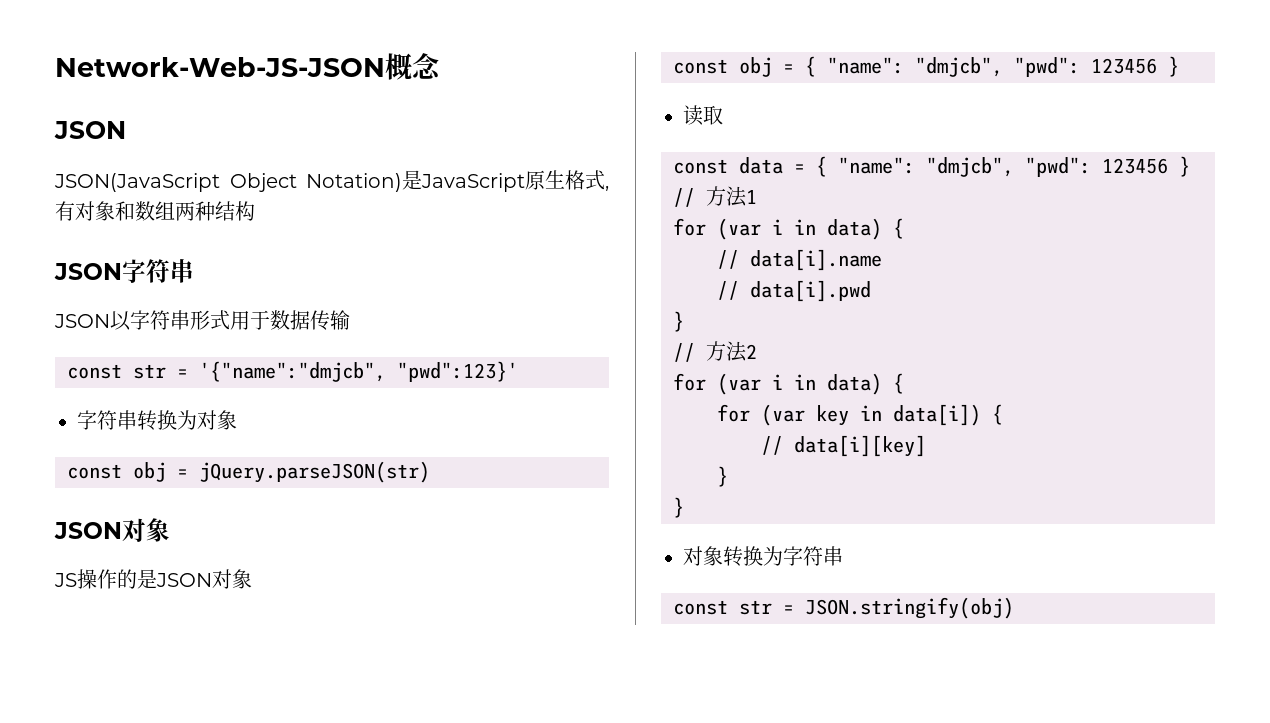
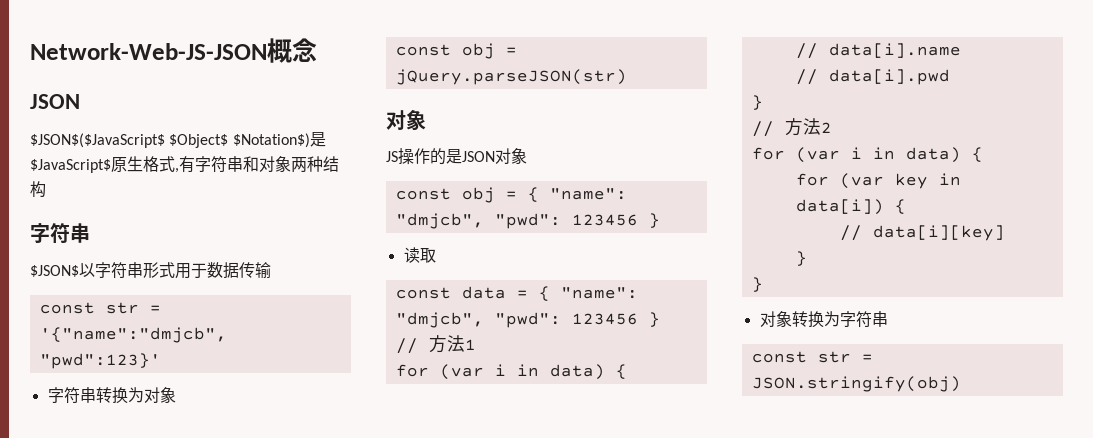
[54,170,525,192] JSON(JavaScript Object Notation)是JavaScript -> [30,132,326,148] [30,159,111,173] $JSON$($JavaScript$ $Object$ $Notation$)是$JavaScript$
[75,201,175,221] 对象和数组 -> [195,156,291,173] 字符串和对象
[54,259,194,283] [54,314,110,328] JSON字符串 // JSON -> [30,223,90,243] [30,265,79,277] 字符串 // $JSON$
[54,522,122,539] JSON -> (627, 77) none

